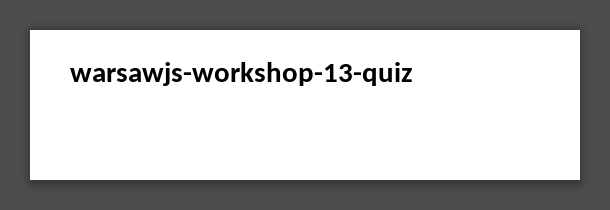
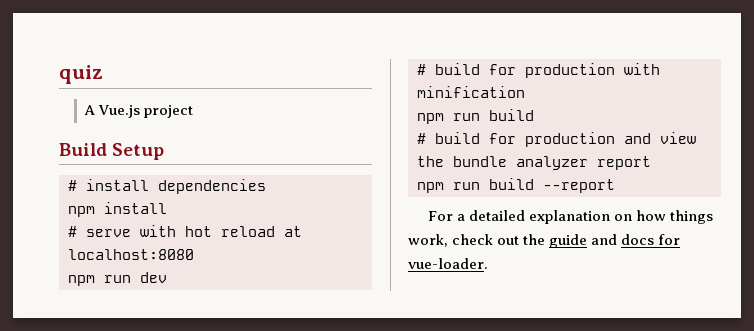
[70,62,413,86] warsawjs-workshop-13-quiz -> [59,65,103,84] [83,105,193,118] [59,143,165,160] [68,179,266,194] [68,202,167,217] [68,225,302,237] [68,249,194,260] [68,272,167,286] [417,63,660,78] [417,86,525,98] [417,109,534,124] [417,132,696,147] [417,156,651,170] [417,178,615,193] [427,210,714,224] [408,234,681,248] [408,258,488,269] quiz // A Vue.js project // Build Setup // # install dependencies // npm install // # serve with hot reload at localhost:8080 // npm run dev // # build for production with minification // npm run build // # build for production and view the bundle analyzer report // npm run build --report // For a detailed explanation on how things work, check out the guide and docs for vue-loader.

